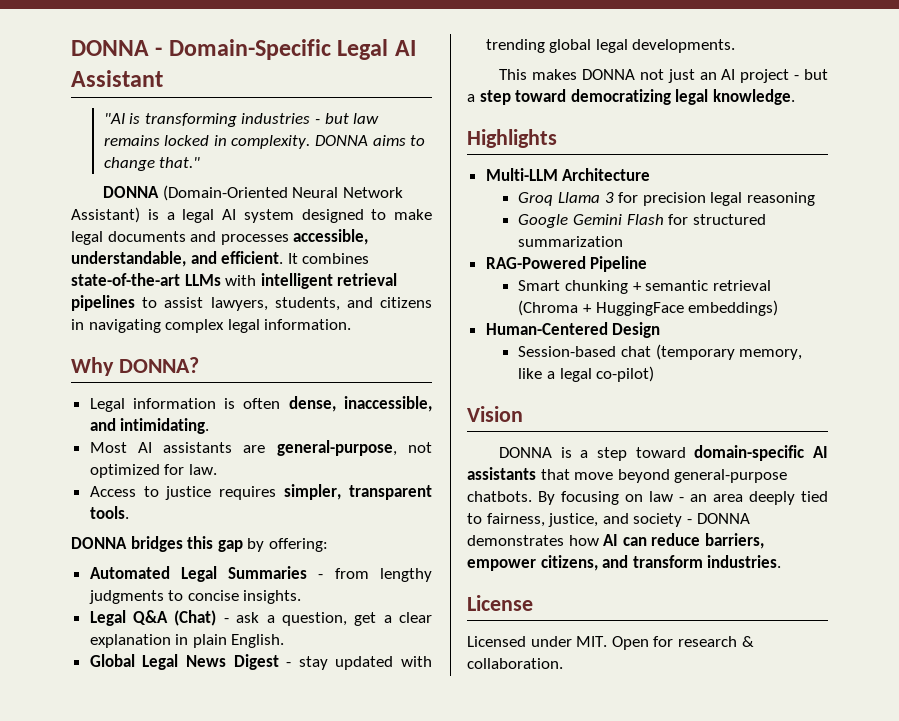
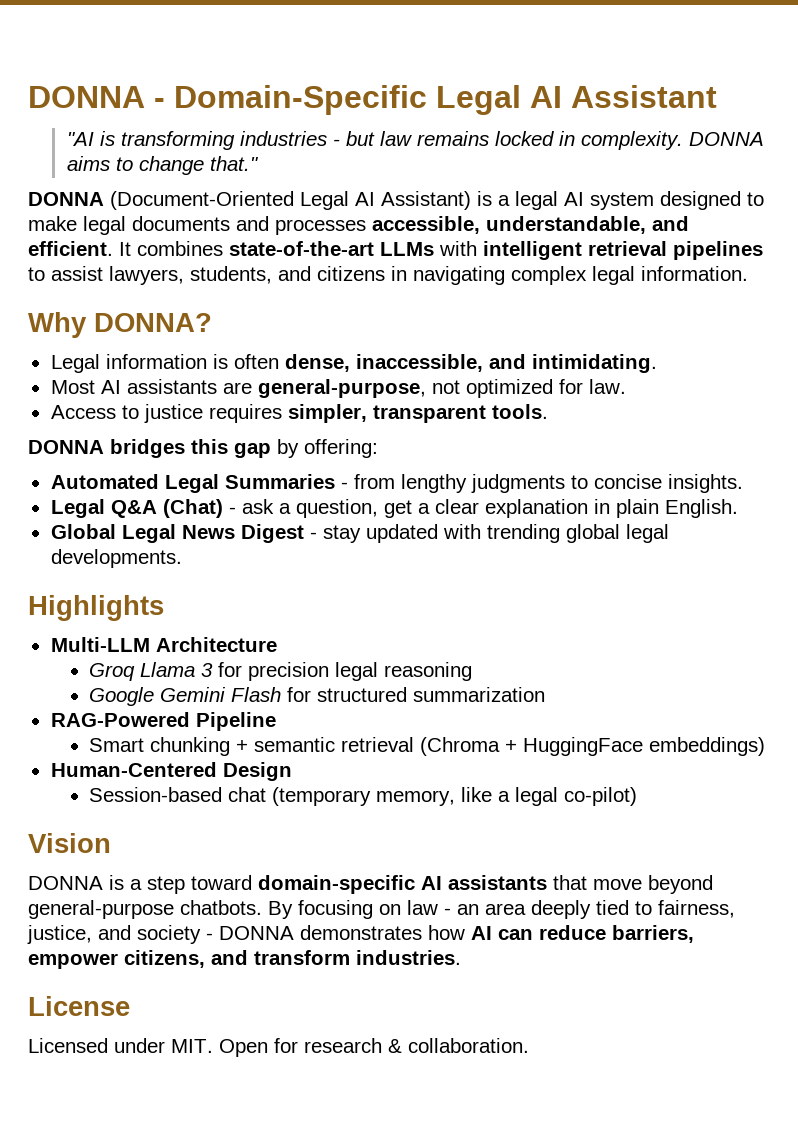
[162,185,403,201] (Domain-Oriented Neural Network -> [110,191,375,210] (Document-Oriented Legal AI
[499,69,828,83] [467,89,795,105] // This makes DONNA not just an AI project - but a step toward democratizing legal knowledge. -> (182, 558) none

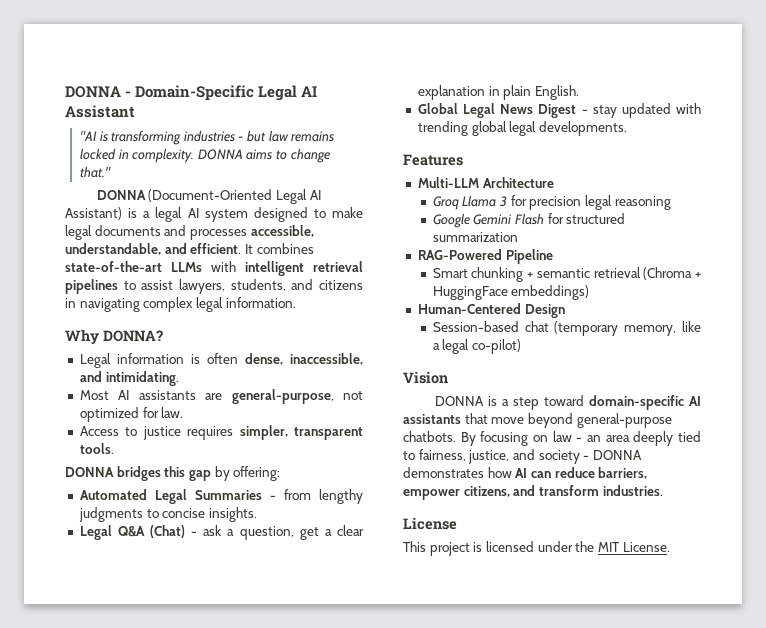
[28,595,164,621] Highlights -> [403,154,463,166] Features
[28,1038,529,1057] Licensed under MIT. Open for research & collaboration. -> [403,541,670,556] This project is licensed under the MIT License.

